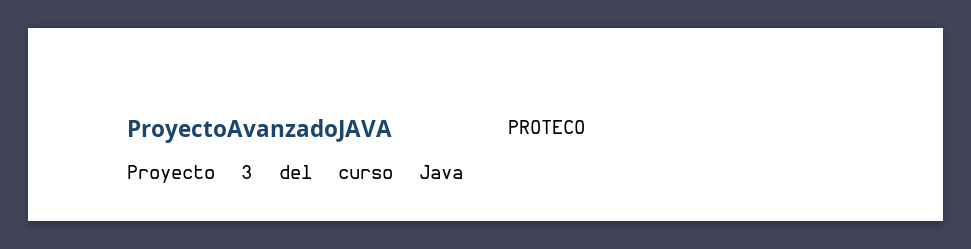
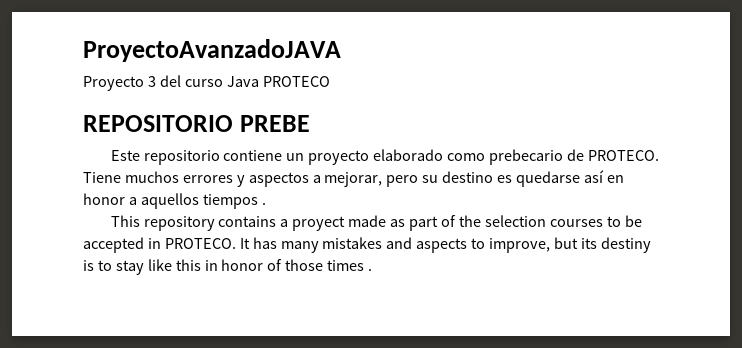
(585, 127) none -> [83,115,310,132] [110,149,659,165] [83,170,624,187] [83,193,266,209] [110,215,642,231] [83,237,651,253] [83,259,373,275] // REPOSITORIO PREBE // Este repositorio contiene un proyecto elaborado como prebecario de PROTECO. Tiene muchos errores y aspectos a mejorar, pero su destino es quedarse así en honor a aquellos tiempos . // This repository contains a proyect made as part of the selection courses to be accepted in PROTECO. It has many mistakes and aspects to improve, but its destiny is to stay like this in honor of those times .

